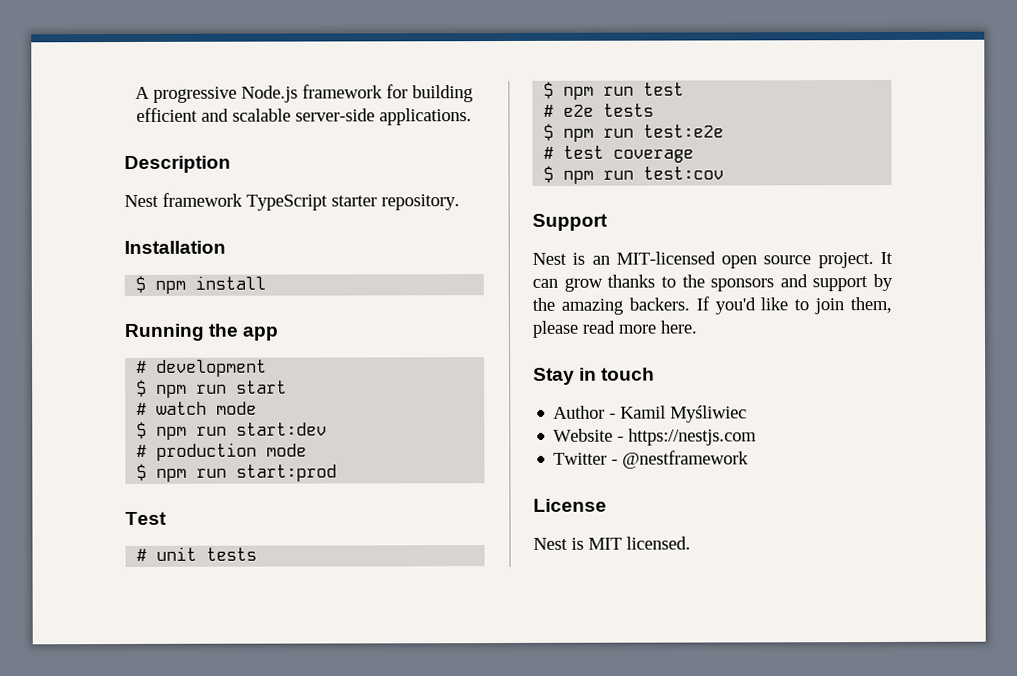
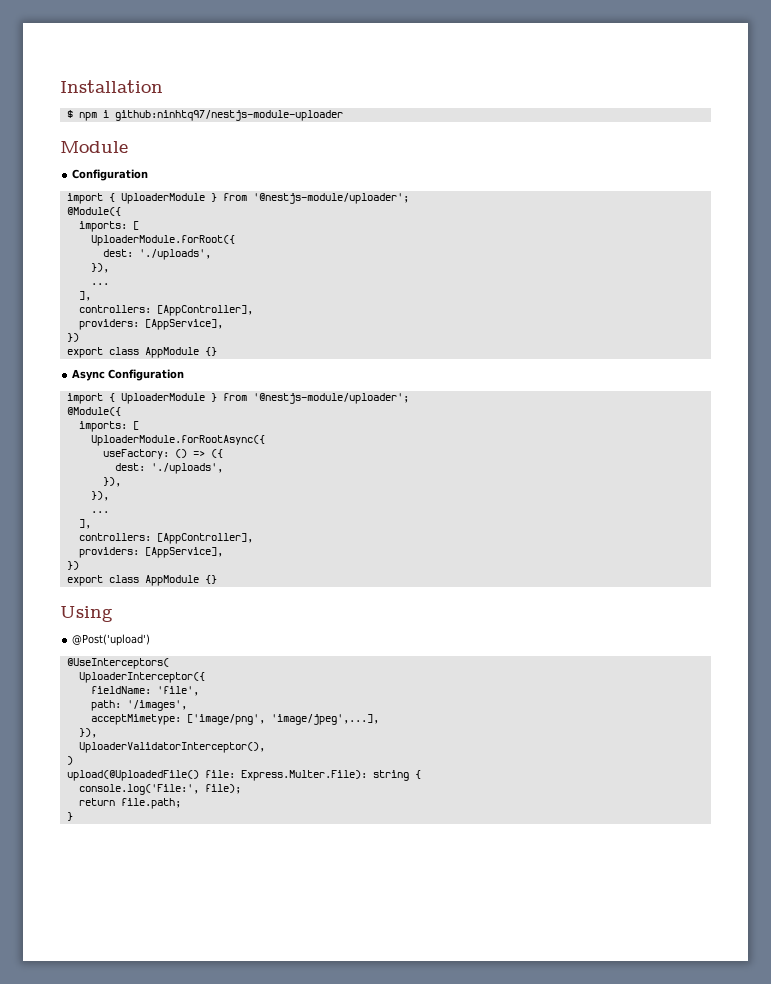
[135,84,473,103] [136,107,472,126] [124,155,231,174] [124,192,460,211] [124,240,226,255] [135,275,267,294] [124,323,280,342] [136,359,268,377] [136,379,288,398] [136,401,258,415] [136,421,328,440] [136,442,308,461] [136,463,338,482] [125,511,167,526] [136,546,258,561] [543,81,685,100] [543,103,655,117] [543,123,725,142] [543,145,695,163] [543,165,725,184] [532,213,608,231] [532,251,893,269] [532,273,893,292] [532,296,892,315] [532,320,697,338] [533,367,656,385] [553,405,748,423] [553,428,758,446] [553,450,750,469] [533,498,607,512] [533,536,691,550] A progressive Node.js framework for building efficient and scalable server-side applications. // Description // Nest framework TypeScript starter repository. // Installation // $ npm install // Running the app // # development // $ npm run start // # watch mode // $ npm run start:dev // # production mode // $ npm run start:prod // Test // # unit tests // $ npm run test // # e2e tests // $ npm run test:e2e // # test coverage // $ npm run test:cov // Support // Nest is an MIT-licensed open source project. It can grow thanks to the sponsors and support by the amazing backers. If you'd like to join them, please read more here. // Stay in touch // Author - Kamil Myśliwiec // Website - https://nestjs.com // Twitter - @nestframework // License // Nest is MIT licensed. -> [60,80,163,93] [66,110,343,121] [60,141,128,153] [72,169,149,181] [66,193,409,204] [66,207,121,216] [78,221,139,232] [90,235,235,246] [102,249,211,260] [90,263,109,273] [90,283,109,285] [78,291,91,301] [78,305,253,316] [78,319,223,330] [66,333,79,342] [66,347,217,358] [72,369,185,381] [66,393,409,404] [66,407,121,416] [78,421,139,432] [90,435,265,446] [102,449,223,459] [114,463,223,474] [102,477,121,487] [90,491,109,501] [90,511,109,513] [78,519,91,529] [78,533,253,544] [78,547,223,558] [66,561,79,570] [66,575,217,586] [60,606,113,622] [72,634,151,646] [66,658,169,669] [78,672,205,683] [90,686,199,696] [90,700,187,711] [90,714,379,725] [78,728,97,738] [78,742,265,753] [66,756,73,765] [66,770,421,781] [78,784,241,795] [78,798,181,809] [66,812,73,821] Installation // $ npm i github:ninhtq97/nestjs-module-uploader // Module // Configuration // import { UploaderModule } from '@nestjs-module/uploader'; // @Module({ // imports: [ // UploaderModule.forRoot({ // dest: './uploads', // }), // ... // ], // controllers: [AppController], // providers: [AppService], // }) // export class AppModule {} // Async Configuration // import { UploaderModule } from '@nestjs-module/uploader'; // @Module({ // imports: [ // UploaderModule.forRootAsync({ // useFactory: () => ({ // dest: './uploads', // }), // }), // ... // ], // controllers: [AppController], // providers: [AppService], // }) // export class AppModule {} // Using // @Post('upload') // @UseInterceptors( // UploaderInterceptor({ // fieldName: 'file', // path: '/images', // acceptMimetype: ['image/png', 'image/jpeg',...], // }), // UploaderValidatorInterceptor(), // ) // upload(@UploadedFile() file: Express.Multer.File): string { // console.log('File:', file); // return file.path; // }

